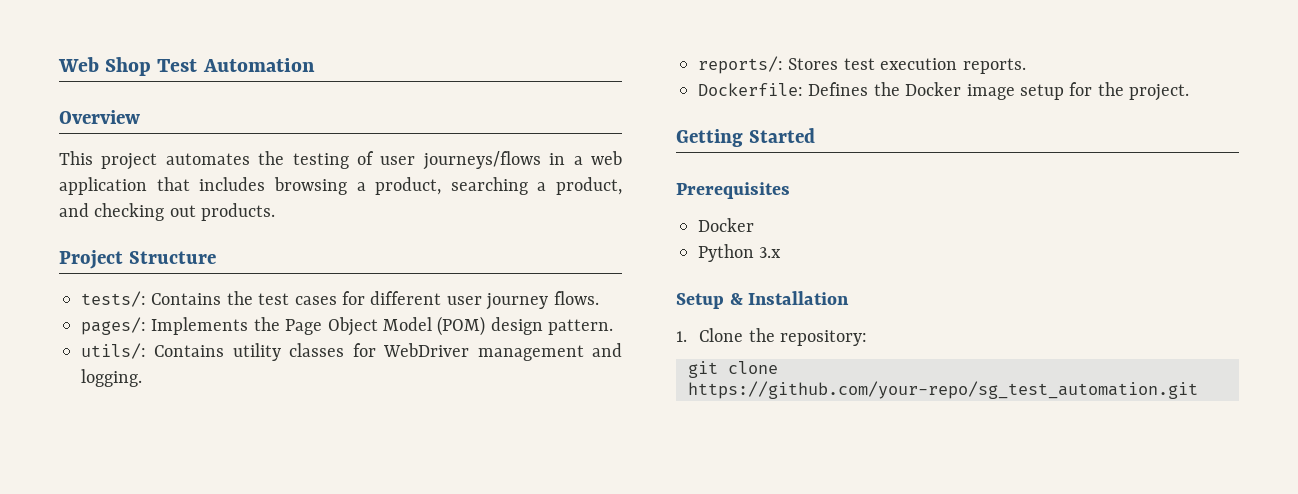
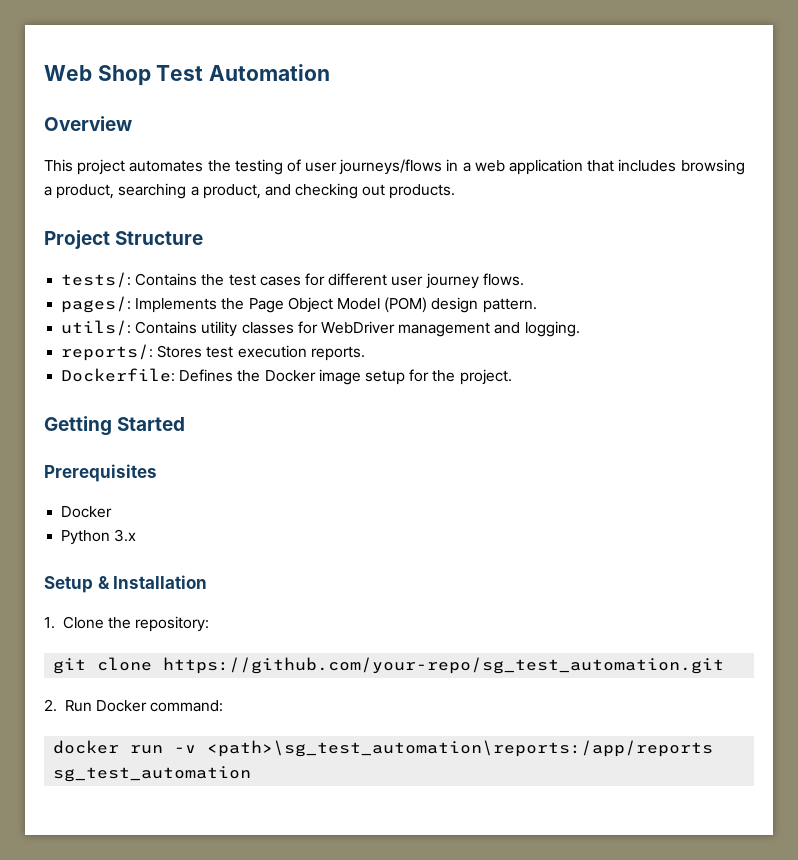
(1198, 390) none -> [44,699,224,712] [53,740,714,757] [53,766,252,782] // 2. Run Docker command: // docker run -v <path>\sg_test_automation\reports:/app/reports sg_test_automation

